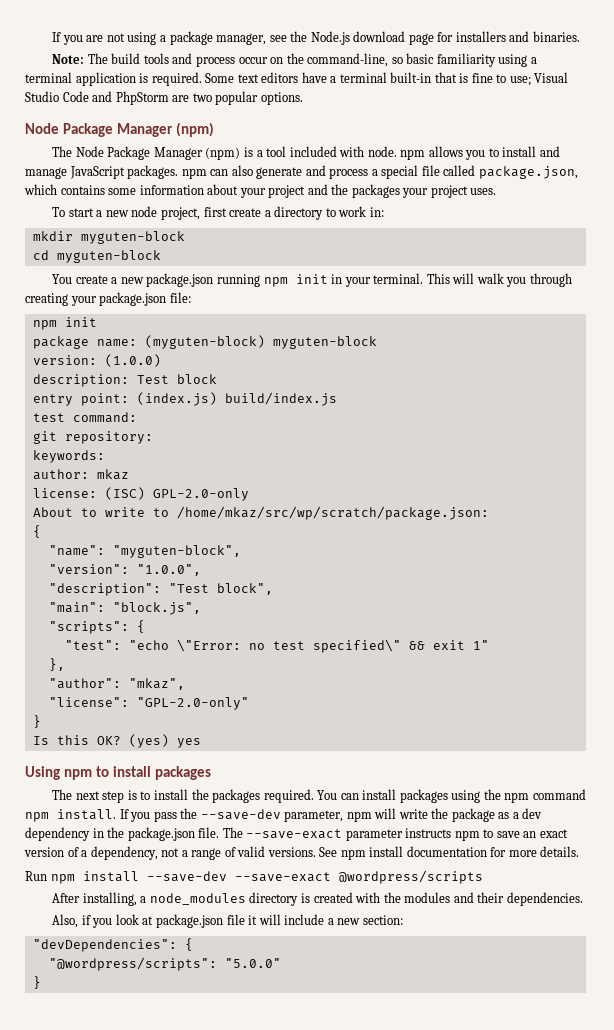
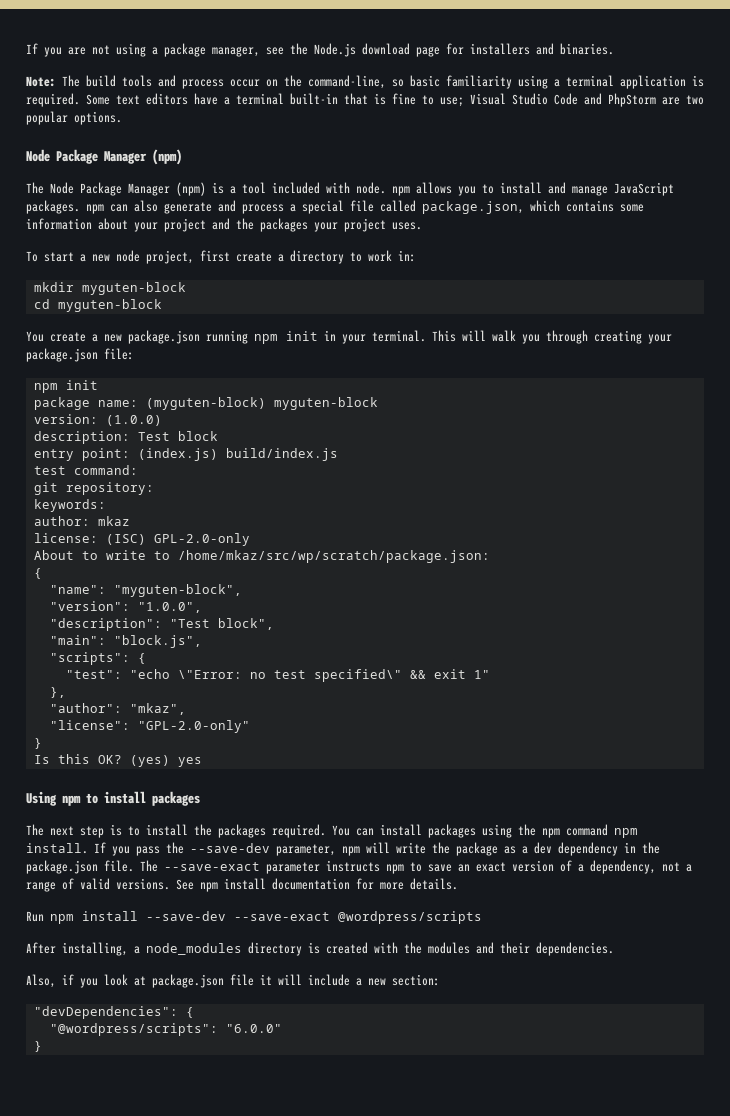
[224,958,281,968] "5.0.0" -> [225,1024,282,1033] "6.0.0"

